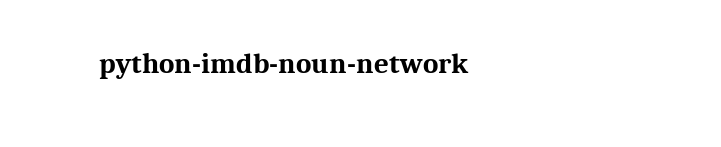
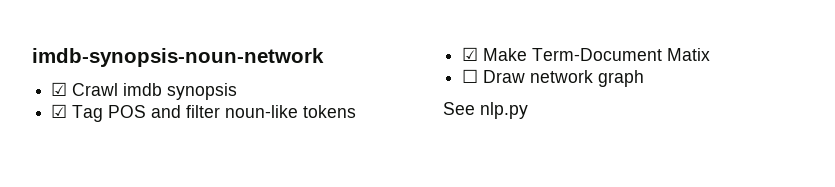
[99,52,469,79] python-imdb-noun-network -> [32,48,324,67] [51,82,238,100] [51,104,357,122] [462,47,711,61] [462,69,645,87] [443,102,528,119] imdb-synopsis-noun-network // ☑ Crawl imdb synopsis // ☑ Tag POS and filter noun-like tokens // ☑ Make Term-Document Matix // ☐ Draw network graph // See nlp.py

